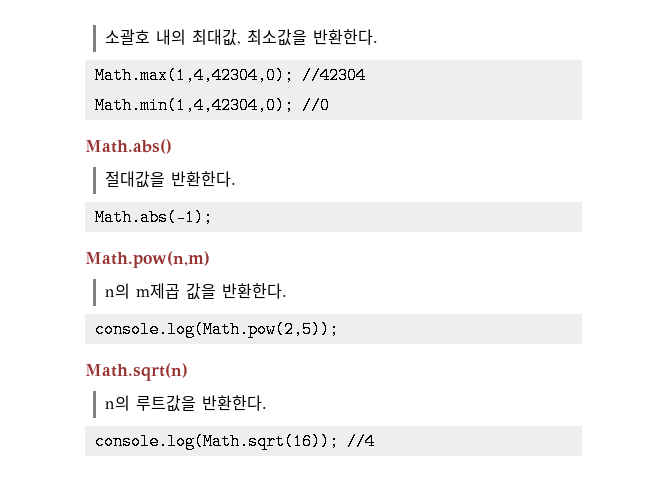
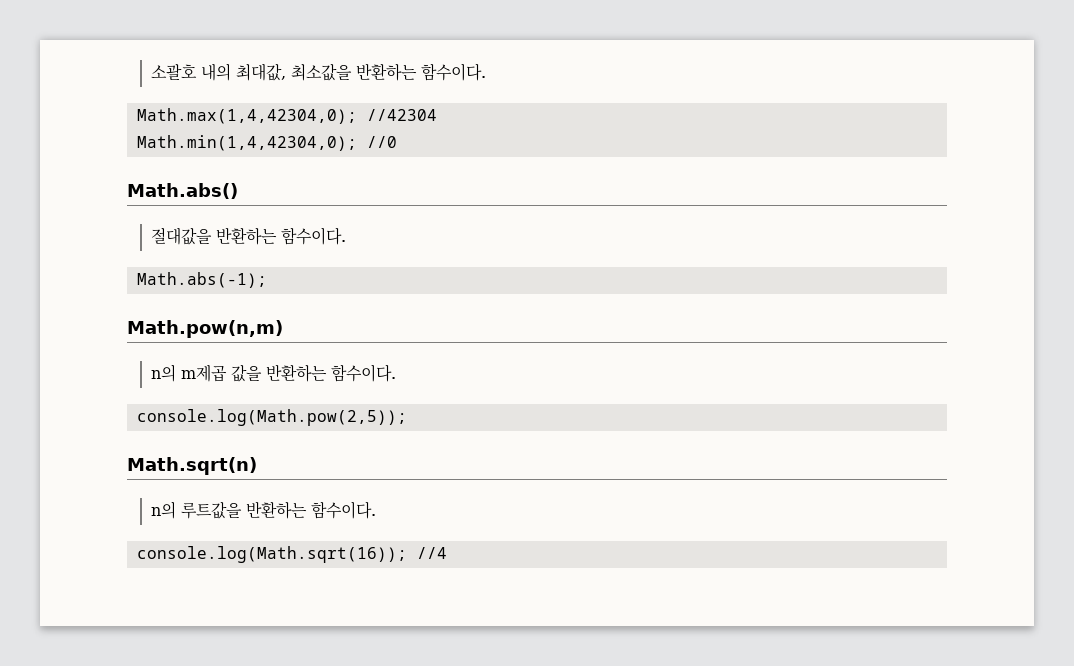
[312,29,378,45] 반환한다. -> [356,63,487,81] 반환하는 함수이다.
[170,171,236,187] 반환한다. -> [216,227,347,245] 반환하는 함수이다.
[221,283,287,299] 반환한다. -> [266,364,397,382] 반환하는 함수이다.
[201,395,267,411] 반환한다. -> [246,501,377,519] 반환하는 함수이다.

